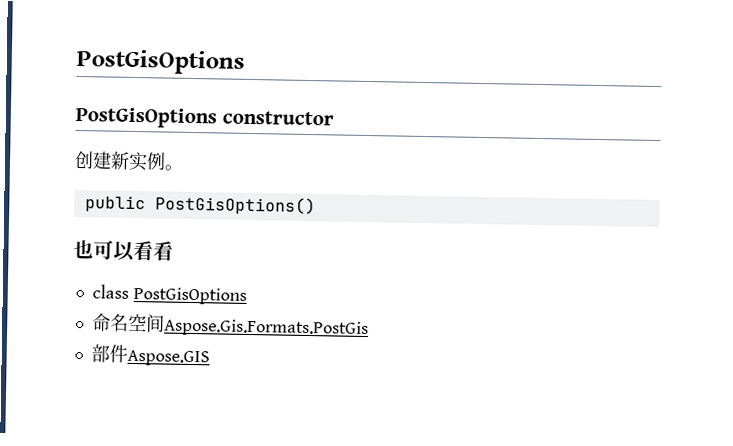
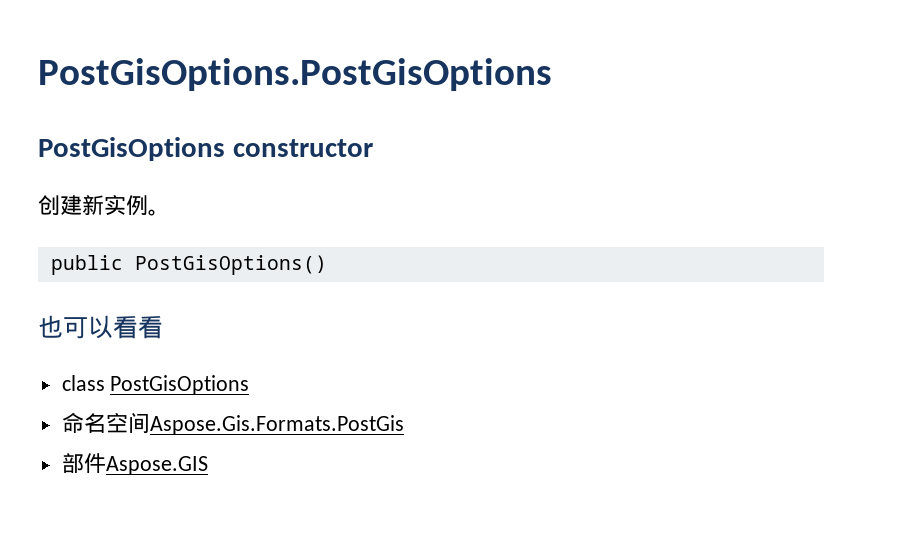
[76,48,245,75] PostGisOptions -> [38,58,552,91] PostGisOptions.PostGisOptions

